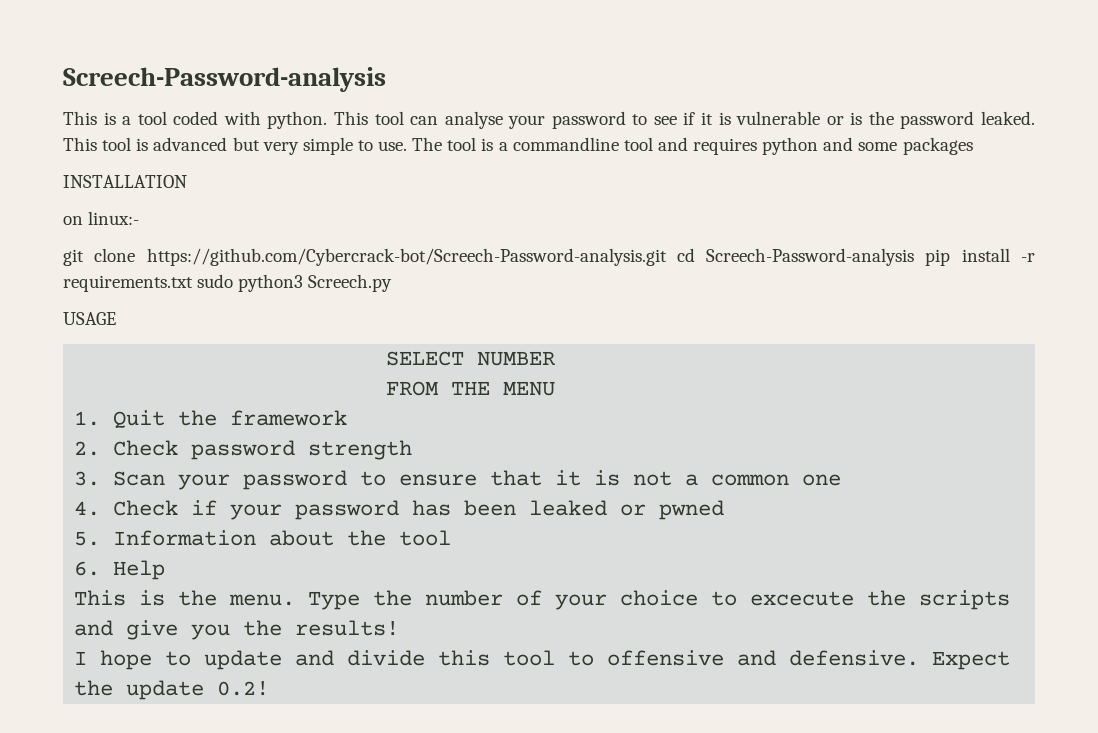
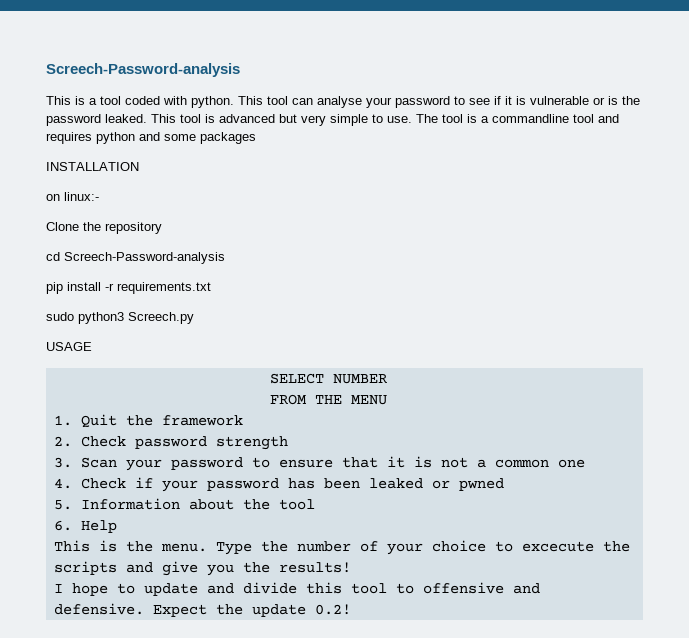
[63,248,667,266] git clone https://github.com/Cybercrack-bot/Screech-Password-analysis.git -> [46,222,162,234] Clone the repository //
(915, 257) none -> (225, 258) //
(193, 283) none -> (211, 288) //

